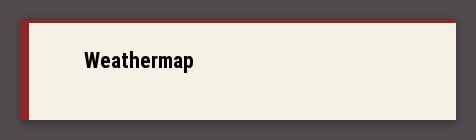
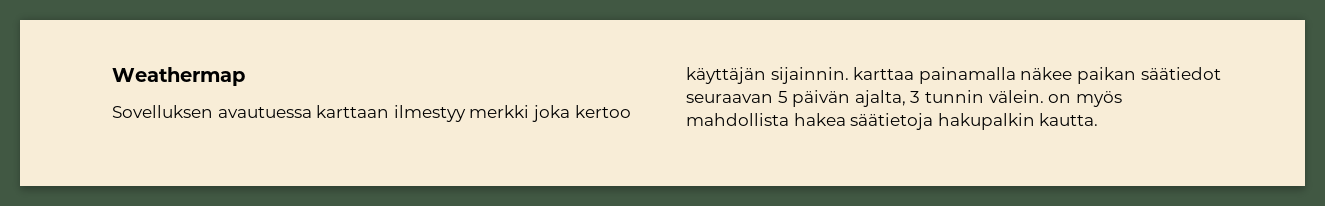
(194, 62) none -> [112,105,631,122] [686,67,1221,84] [686,90,1122,107] [686,113,1099,130] // Sovelluksen avautuessa karttaan ilmestyy merkki joka kertoo käyttäjän sijainnin. karttaa painamalla näkee paikan säätiedot seuraavan 5 päivän ajalta, 3 tunnin välein. on myös mahdollista hakea säätietoja hakupalkin kautta.

